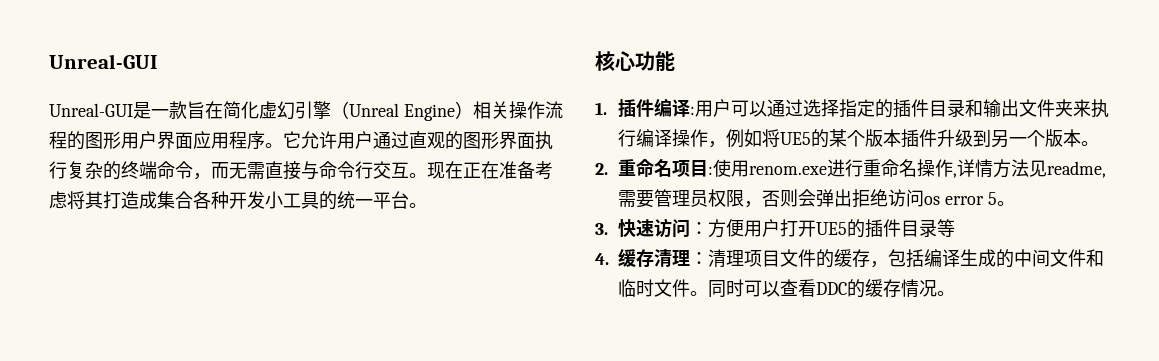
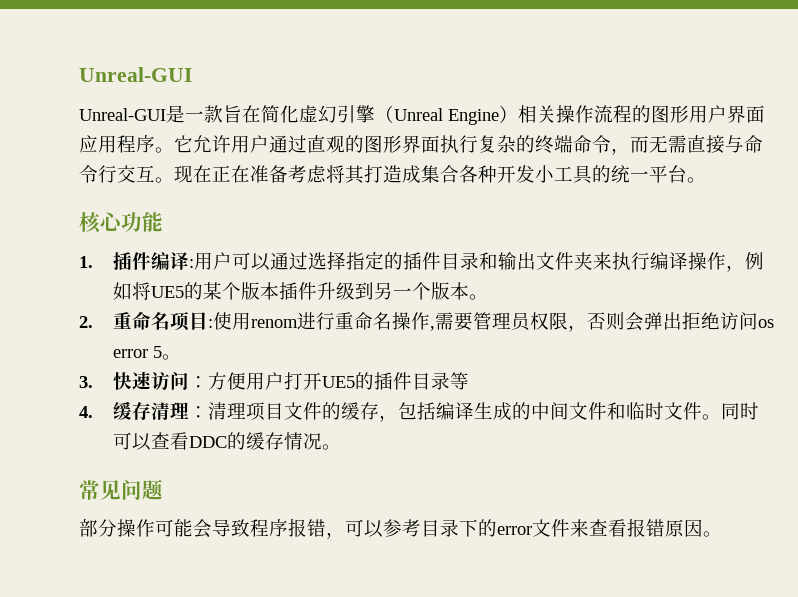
[749,166,828,175] renom.exe -> [251,319,299,328] renom
[957,159,1107,178] 详情方法见readme, -> (436, 328) none
(956, 293) none -> [79,479,163,500] [79,518,722,539] // 常见问题 // 部分操作可能会导致程序报错，可以参考目录下的error文件来查看报错原因。

